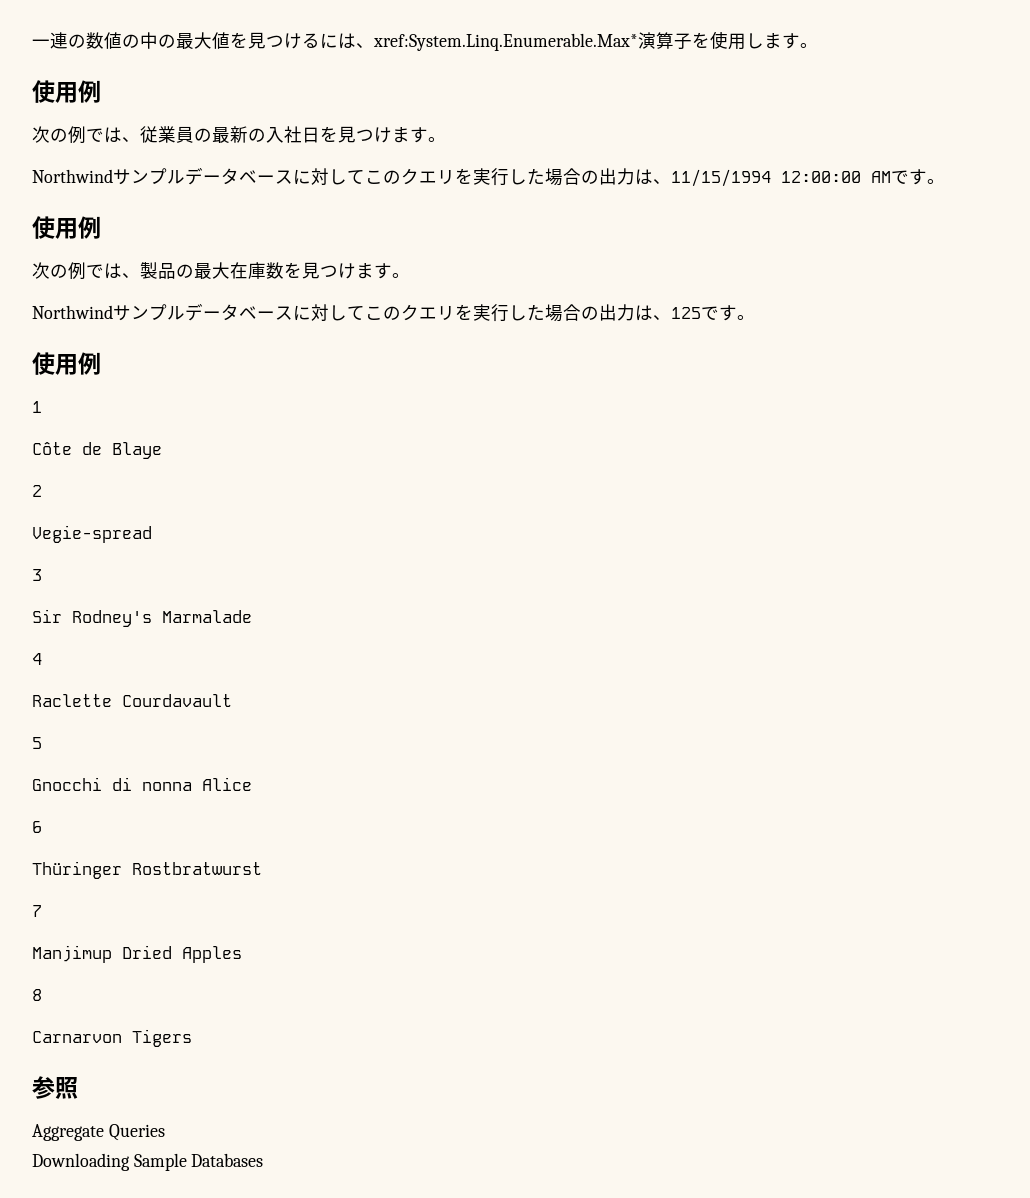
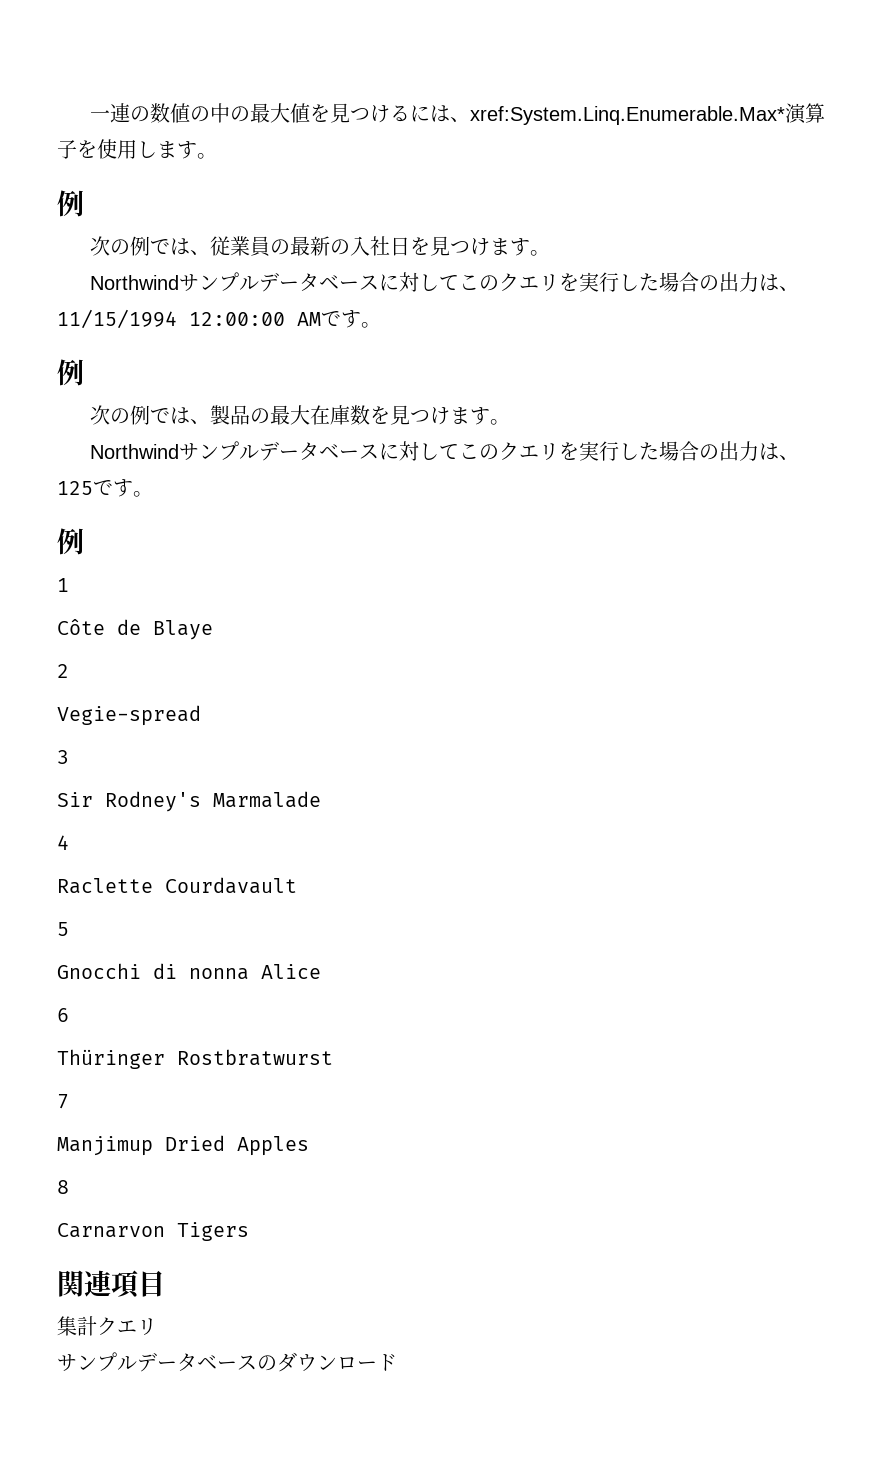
[32,80,78,103] 使用 -> (217, 156) none
[32,216,78,239] 使用 -> (381, 325) none
[32,352,78,375] 使用 -> (153, 494) none
[32,1076,78,1099] [32,1124,165,1141] [32,1153,264,1171] 参照 // Aggregate Queries // Downloading Sample Databases -> [57,1270,165,1298] [57,1316,157,1336] [57,1352,397,1372] 関連項目 // 集計クエリ // サンプルデータベースのダウンロード

